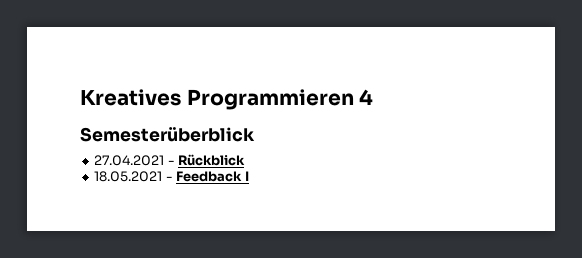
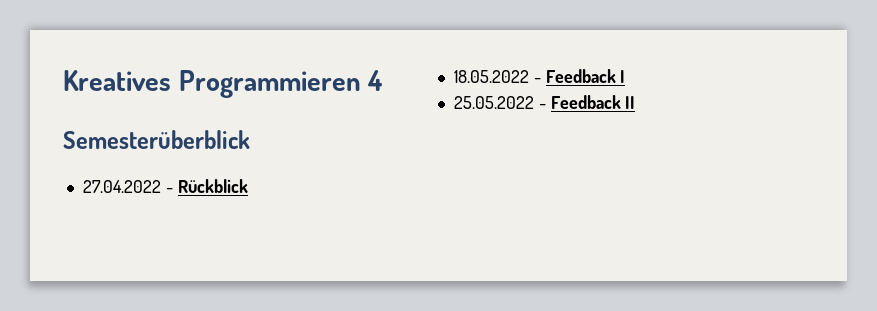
[94,155,165,166] 27.04.2021 -> [82,180,161,193] 27.04.2022
[94,171,163,182] 18.05.2021 -> [453,70,529,83] 18.05.2022
(249, 176) none -> [453,95,636,109] // 25.05.2022 - Feedback II

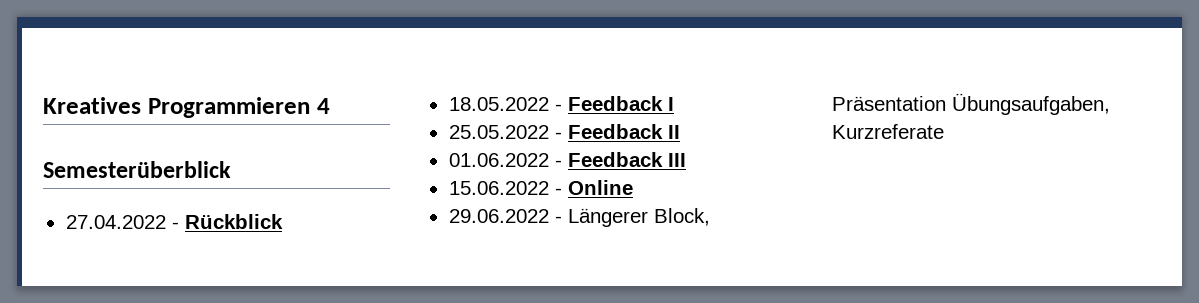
(636, 102) none -> [448,152,686,167] [448,180,633,195] [448,208,710,227] [831,93,1110,115] [831,124,944,139] // 01.06.2022 - Feedback III // 15.06.2022 - Online // 29.06.2022 - Längerer Block, Präsentation Übungsaufgaben, Kurzreferate

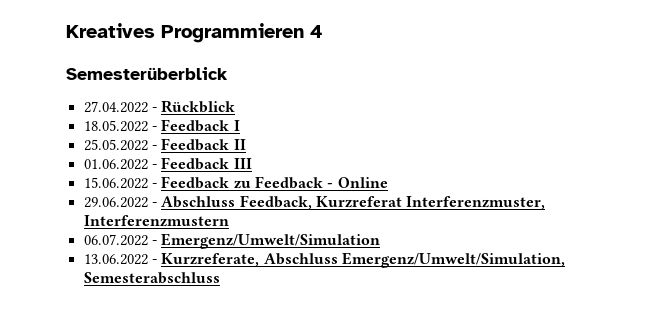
(562, 191) none -> [161,176,334,189] Feedback zu Feedback -
[567,208,710,227] [831,93,1110,115] [831,124,944,139] Längerer Block, Präsentation Übungsaufgaben, Kurzreferate -> [161,195,546,210] [83,215,229,227] [83,233,381,249] [83,252,565,268] [83,272,220,284] Abschluss Feedback, Kurzreferat Interferenzmuster, Interferenzmustern // 06.07.2022 - Emergenz/Umwelt/Simulation // 13.06.2022 - Kurzreferate, Abschluss Emergenz/Umwelt/Simulation, Semesterabschluss

